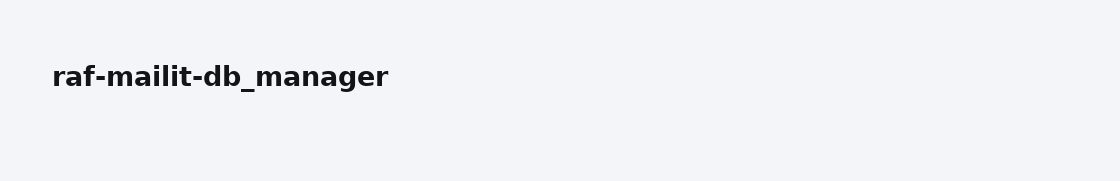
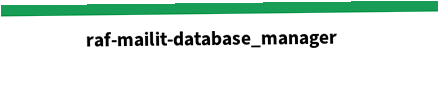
[52,65,389,92] raf-mailit-db_manager -> [85,28,338,51] raf-mailit-database_manager

